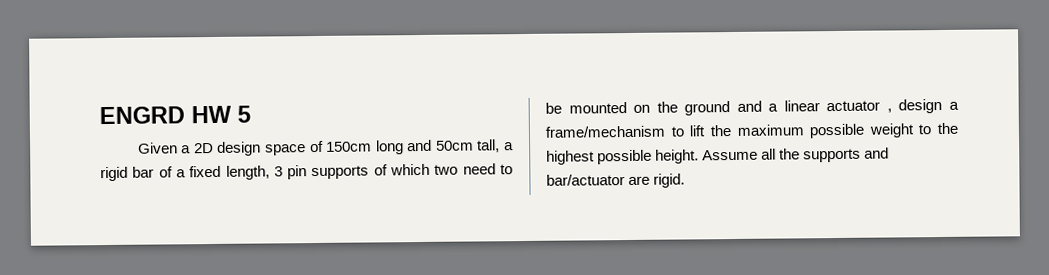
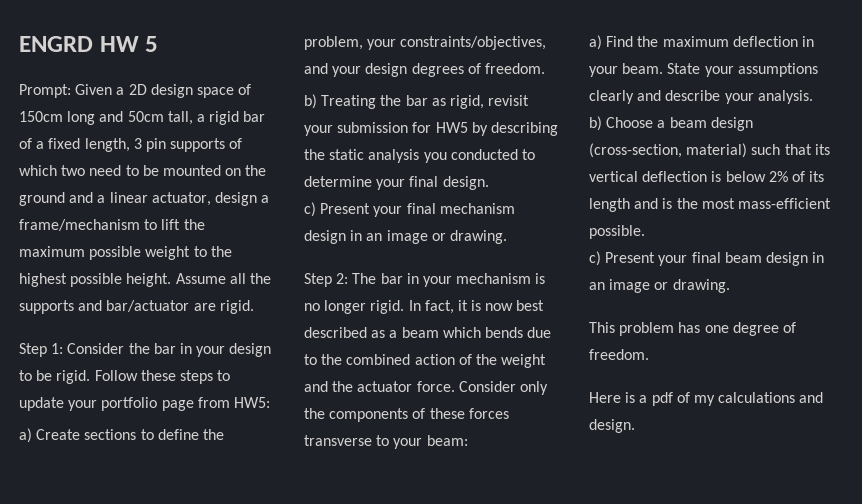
(251, 114) none -> [19,84,71,98] Prompt:
[826,100,892,113] actuator , -> [151,192,211,206] actuator,
(686, 180) none -> [19,343,272,357] [19,370,231,384] [19,397,270,411] [19,428,224,443] [304,36,547,50] [304,63,545,77] [304,94,530,109] [304,122,558,136] [304,149,535,163] [304,176,489,190] [304,202,515,217] [304,230,507,244] [304,273,546,287] [304,300,545,314] [304,327,552,338] [304,354,547,368] [304,381,548,395] [304,408,509,422] [304,435,468,449] [589,35,814,50] [589,63,818,77] [589,90,813,104] [589,116,753,131] [589,143,830,158] [589,171,825,182] [589,198,831,212] [589,225,645,239] [589,251,825,266] [589,279,730,293] [589,322,796,336] [589,349,649,360] [589,392,824,406] [589,419,635,433] // Step 1: Consider the bar in your design to be rigid. Follow these steps to update your portfolio page from HW5: // a) Create sections to define the problem, your constraints/objectives, and your design degrees of freedom. // b) Treating the bar as rigid, revisit your submission for HW5 by describing the static analysis you conducted to determine your final design. // c) Present your final mechanism design in an image or drawing. // Step 2: The bar in your mechanism is no longer rigid. In fact, it is now best described as a beam which bends due to the combined action of the weight and the actuator force. Consider only the components of these forces transverse to your beam: // a) Find the maximum deflection in your beam. State your assumptions clearly and describe your analysis. // b) Choose a beam design (cross-section, material) such that its vertical deflection is below 2% of its length and is the most mass-efficient possible. // c) Present your final beam design in an image or drawing. // This problem has one degree of freedom. // Here is a pdf of my calculations and design.

